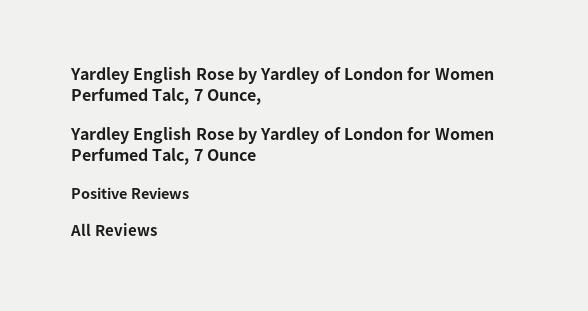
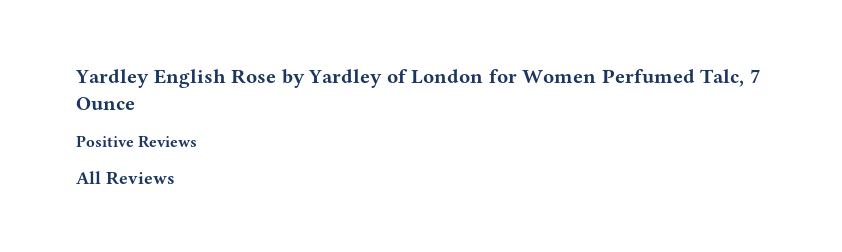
[206,89,261,105] [70,127,494,144] [71,148,203,165] Ounce, // Yardley English Rose by Yardley of London for Women Perfumed Talc, 7 -> (761, 76) none

